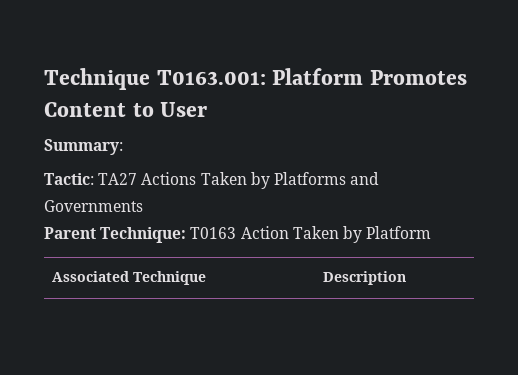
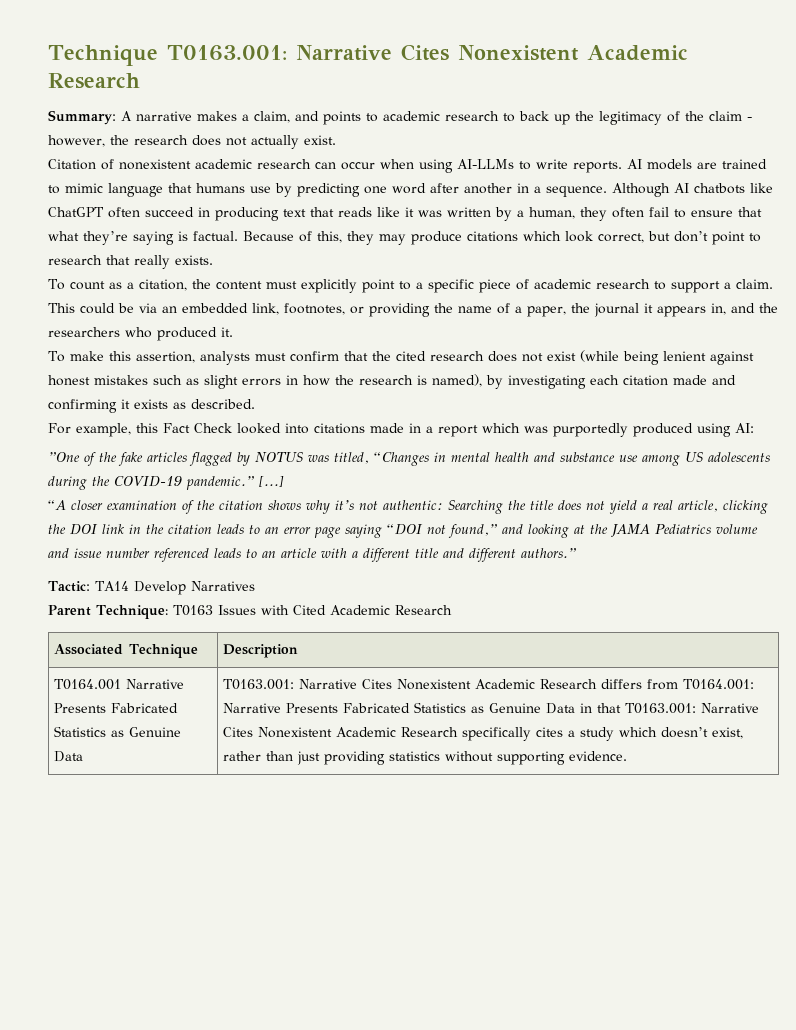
[272,68,467,85] [44,102,208,117] [44,139,123,155] [44,172,380,189] [44,200,143,212] [44,226,432,243] [51,271,206,285] [322,271,406,285] Platform Promotes Content to User // Summary: // Tactic: TA27 Actions Taken by Platforms and Governments // Parent Technique: T0163 Action Taken by Platform // Associated Technique | Description -> [295,44,688,61] [48,73,140,89] [48,110,752,125] [48,135,336,149] [48,159,767,173] [48,183,773,197] [48,207,762,221] [48,231,761,245] [48,255,213,269] [48,279,773,293] [48,303,778,317] [48,327,233,341] [48,350,754,365] [48,374,736,389] [48,399,255,413] [48,423,754,437] [48,452,770,466] [48,476,284,490] [48,500,768,514] [48,524,758,538] [48,548,576,562] [48,581,255,595] [48,605,452,619] [53,644,198,658] [222,644,298,658] [53,679,184,690] [53,703,178,713] [53,726,181,737] [53,751,83,762] [222,679,754,690] [222,702,759,714] [222,727,743,741] [222,751,627,765] Narrative Cites Nonexistent Academic Research // Summary: A narrative makes a claim, and points to academic research to back up the legitimacy of the claim - however, the research does not actually exist. // Citation of nonexistent academic research can occur when using AI-LLMs to write reports. AI models are trained to mimic language that humans use by predicting one word after another in a sequence. Although AI chatbots like ChatGPT often succeed in producing text that reads like it was written by a human, they often fail to ensure that what they’re saying is factual. Because of this, they may produce citations which look correct, but don’t point to research that really exists. // To count as a citation, the content must explicitly point to a specific piece of academic research to support a claim. This could be via an embedded link, footnotes, or providing the name of a paper, the journal it appears in, and the researchers who produced it. // To make this assertion, analysts must confirm that the cited research does not exist (while being lenient against honest mistakes such as slight errors in how the research is named), by investigating each citation made and confirming it exists as described. // For example, this Fact Check looked into citations made in a report which was purportedly produced using AI: // ”One of the fake articles flagged by NOTUS was titled, “Changes in mental health and substance use among US adolescents during the COVID-19 pandemic.” [...] // “A closer examination of the citation shows why it’s not authentic: Searching the title does not yield a real article, clicking the DOI link in the citation leads to an error page saying “DOI not found,” and looking at the JAMA Pediatrics volume and issue number referenced leads to an article with a different title and different authors.” // Tactic: TA14 Develop Narratives // Parent Technique: T0163 Issues with Cited Academic Research // Associated Technique | Description // T0164.001 Narrative Presents Fabricated Statistics as Genuine Data | T0163.001: Narrative Cites Nonexistent Academic Research differs from T0164.001: Narrative Presents Fabricated Statistics as Genuine Data in that T0163.001: Narrative Cites Nonexistent Academic Research specifically cites a study which doesn’t exist, rather than just providing statistics without supporting evidence.

